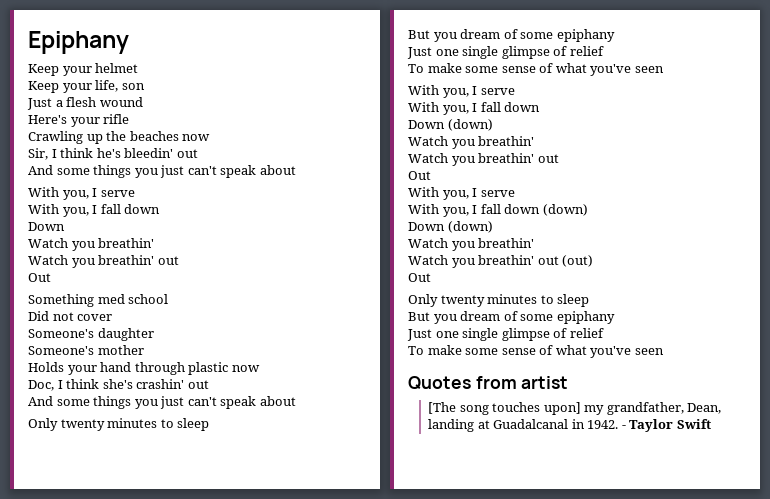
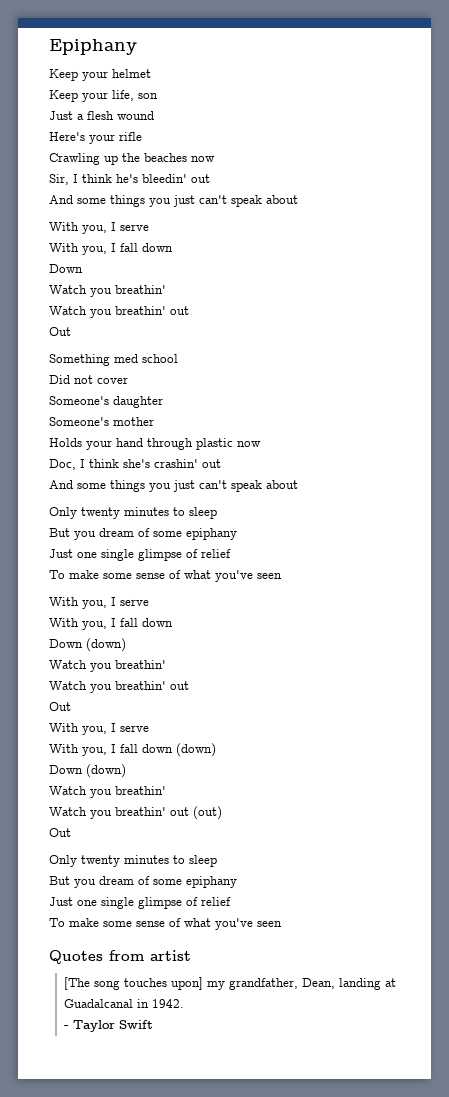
(619, 424) none -> (185, 1003) //

